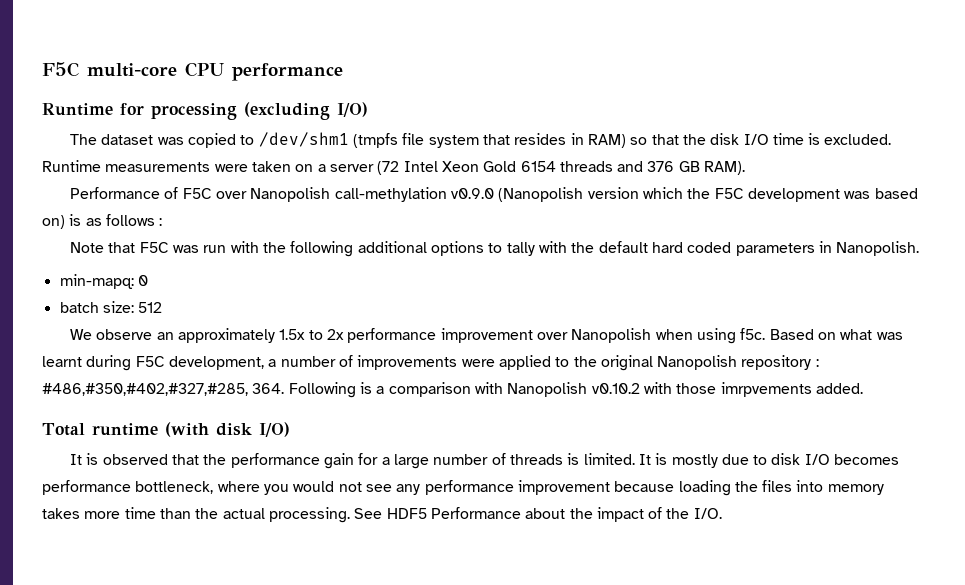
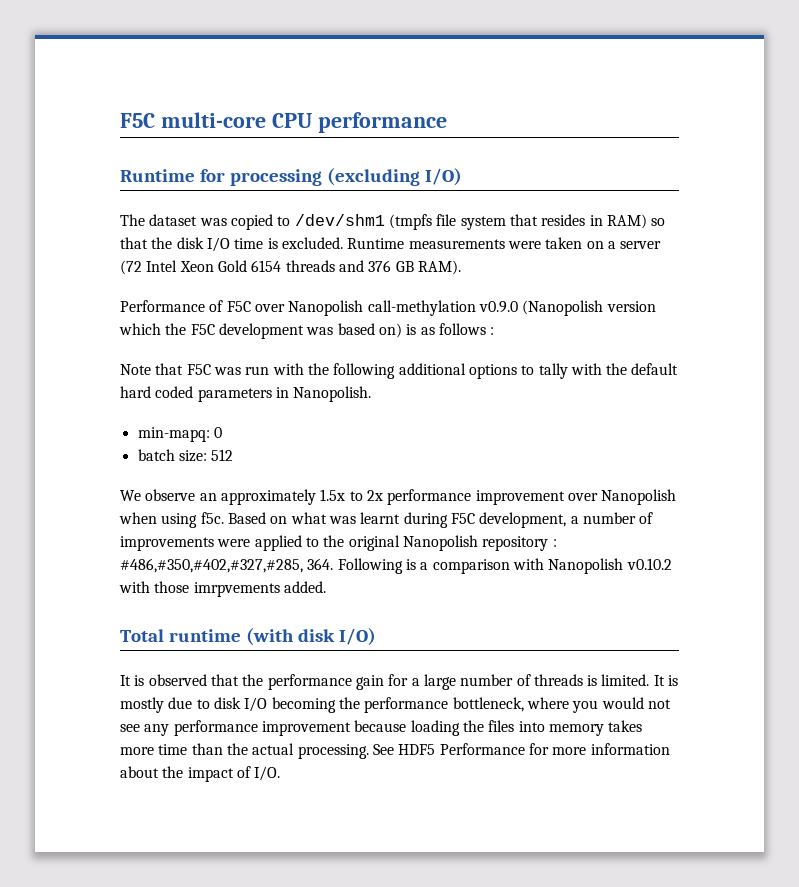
[834,454,900,465] becomes -> [271,697,360,713] becoming the
(521, 513) none -> [528,743,670,755] for more information
[666,508,690,519] the -> (251, 772) none

